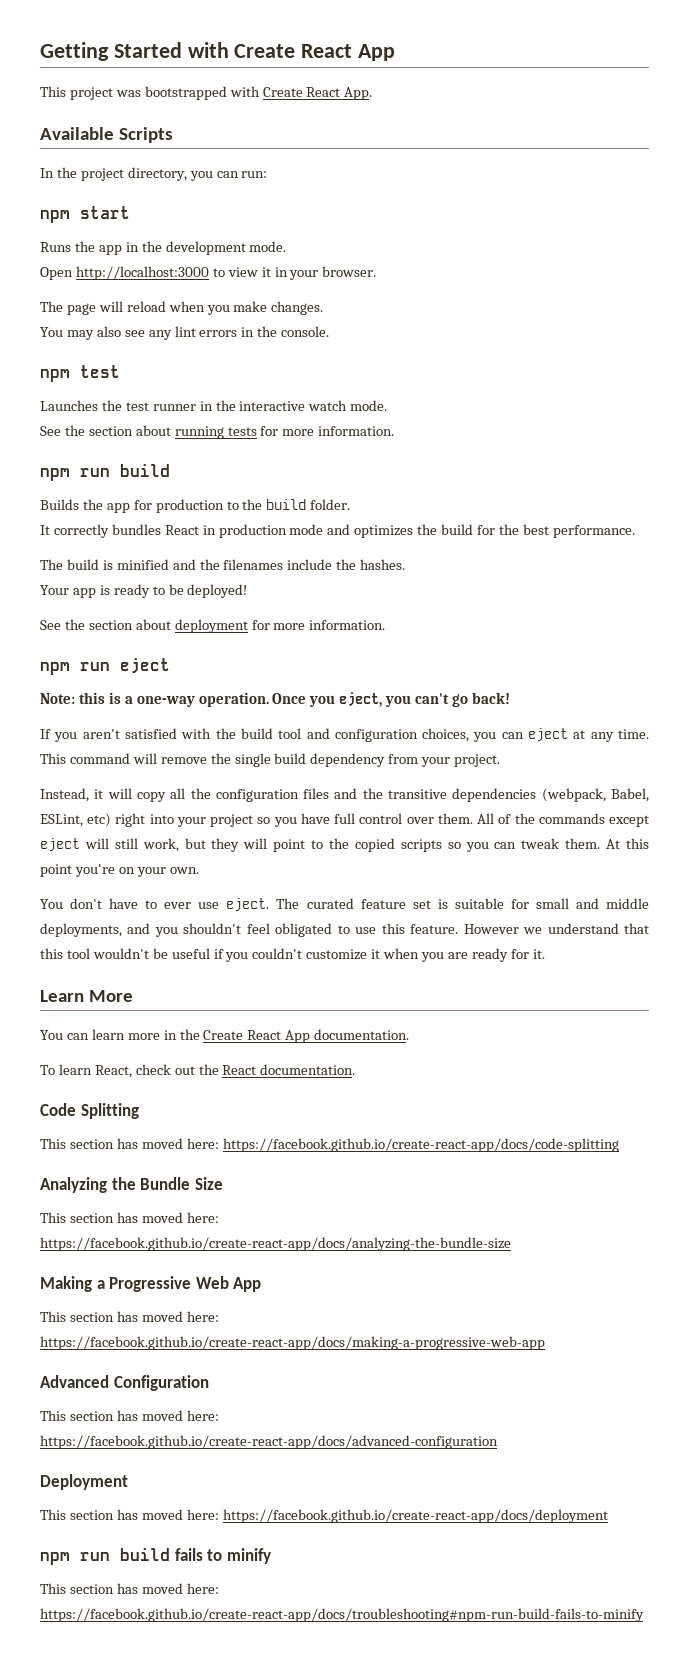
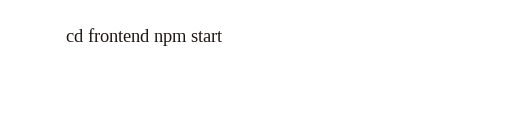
[40,42,396,61] [40,86,373,100] [40,127,174,143] [40,167,268,181] [40,206,130,223] [40,241,287,255] [40,266,377,280] [40,301,324,315] [40,326,330,340] [40,365,120,382] [40,400,388,411] [40,425,395,439] [40,464,170,481] [40,499,351,513] [40,524,635,538] [40,559,406,570] [40,584,248,598] [40,619,386,633] [40,658,170,675] [40,692,510,707] [40,728,649,742] [40,753,501,767] [40,788,650,802] [40,813,650,827] [40,838,650,852] [40,864,199,877] [40,898,649,912] [40,923,649,937] [40,948,545,962] [40,990,134,1002] [40,1029,410,1043] [40,1064,356,1078] [40,1103,139,1119] [40,1138,619,1152] [40,1177,223,1193] [40,1212,219,1223] [40,1237,511,1251] [40,1276,262,1292] [40,1311,219,1322] [40,1336,545,1350] [40,1375,209,1391] [40,1410,219,1421] [40,1435,498,1449] [40,1474,128,1490] [40,1509,608,1523] [40,1548,271,1565] [40,1583,219,1594] [40,1608,644,1622] Getting Started with Create React App // This project was bootstrapped with Create React App. // Available Scripts // In the project directory, you can run: // npm start // Runs the app in the development mode. // Open http://localhost:3000 to view it in your browser. // The page will reload when you make changes. // You may also see any lint errors in the console. // npm test // Launches the test runner in the interactive watch mode. // See the section about running tests for more information. // npm run build // Builds the app for production to the build folder. // It correctly bundles React in production mode and optimizes the build for the best performance. // The build is minified and the filenames include the hashes. // Your app is ready to be deployed! // See the section about deployment for more information. // npm run eject // Note: this is a one-way operation. Once you eject, you can't go back! // If you aren't satisfied with the build tool and configuration choices, you can eject at any time. This command will remove the single build dependency from your project. // Instead, it will copy all the configuration files and the transitive dependencies (webpack, Babel, ESLint, etc) right into your project so you have full control over them. All of the commands except eject will still work, but they will point to the copied scripts so you can tweak them. At this point you're on your own. // You don't have to ever use eject. The curated feature set is suitable for small and middle deployments, and you shouldn't feel obligated to use this feature. However we understand that this tool wouldn't be useful if you couldn't customize it when you are ready for it. // Learn More // You can learn more in the Create React App documentation. // To learn React, check out the React documentation. // Code Splitting // This section has moved here: https://facebook.github.io/create-react-app/docs/code-splitting // Analyzing the Bundle Size // This section has moved here: https://facebook.github.io/create-react-app/docs/analyzing-the-bundle-size // Making a Progressive Web App // This section has moved here: https://facebook.github.io/create-react-app/docs/making-a-progressive-web-app // Advanced Configuration // This section has moved here: https://facebook.github.io/create-react-app/docs/advanced-configuration // Deployment // This section has moved here: https://facebook.github.io/create-react-app/docs/deployment // npm run build fails to minify // This section has moved here: https://facebook.github.io/create-react-app/docs/troubleshooting#npm-run-build-fails-to-minify -> [66,28,223,46] cd frontend npm start

